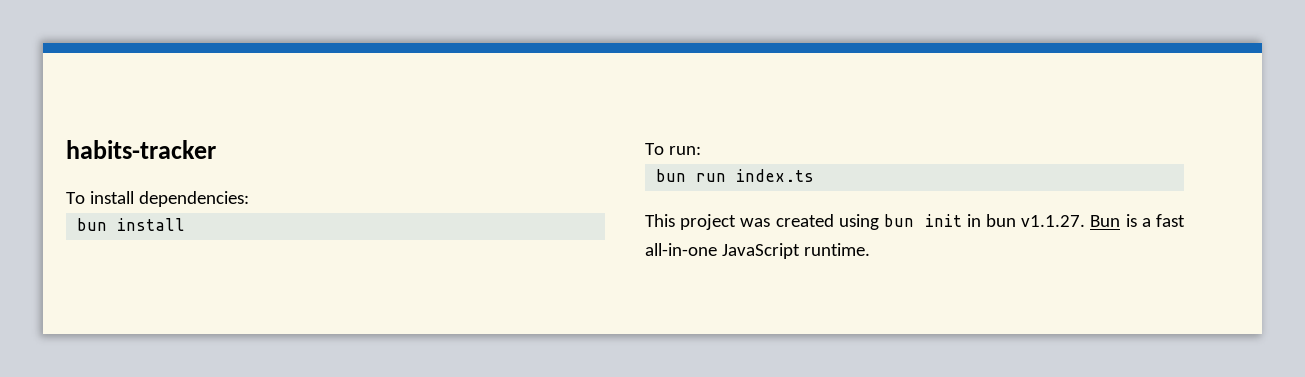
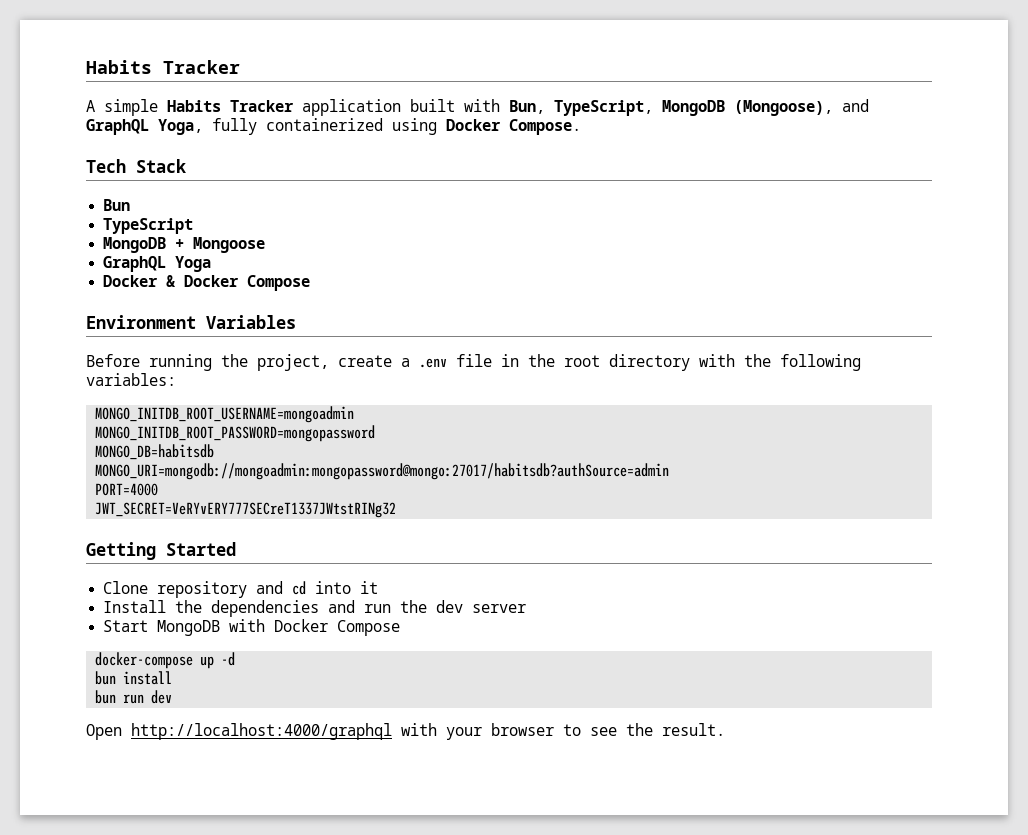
[66,140,216,159] [66,191,249,207] habits-tracker // To install dependencies: -> [86,60,240,74] [86,99,869,116] [86,118,581,135] [86,159,186,173] [103,199,131,211] [103,218,194,234] [103,237,266,253] [103,256,212,272] [103,275,311,291] [86,315,296,329] [86,354,861,371] [86,373,176,386] [95,406,355,423] [95,425,376,442] [95,444,215,460] [95,463,670,480] [95,483,159,496] [95,502,397,518] [86,542,236,560] [103,581,379,598] [103,600,527,617] [103,619,401,636] [95,652,236,669] Habits Tracker // A simple Habits Tracker application built with Bun, TypeScript, MongoDB (Mongoose), and GraphQL Yoga, fully containerized using Docker Compose. // Tech Stack // Bun // TypeScript // MongoDB + Mongoose // GraphQL Yoga // Docker & Docker Compose // Environment Variables // Before running the project, create a .env file in the root directory with the following variables: // MONGO_INITDB_ROOT_USERNAME=mongoadmin // MONGO_INITDB_ROOT_PASSWORD=mongopassword // MONGO_DB=habitsdb // MONGO_URI=mongodb://mongoadmin:mongopassword@mongo:27017/habitsdb?authSource=admin // PORT=4000 // JWT_SECRET=VeRYvERY777SECreT1337JWtstRINg32 // Getting Started // Clone repository and cd into it // Install the dependencies and run the dev server // Start MongoDB with Docker Compose // docker-compose up -d
[645,143,701,155] // To run: -> (173, 678) none
[736,169,815,182] [645,214,1185,230] [645,243,870,259] index.ts // This project was created using bun init in bun v1.1.27. Bun is a fast all-in-one JavaScript runtime. -> [151,690,173,704] [86,723,725,740] dev // Open http://localhost:4000/graphql with your browser to see the result.

